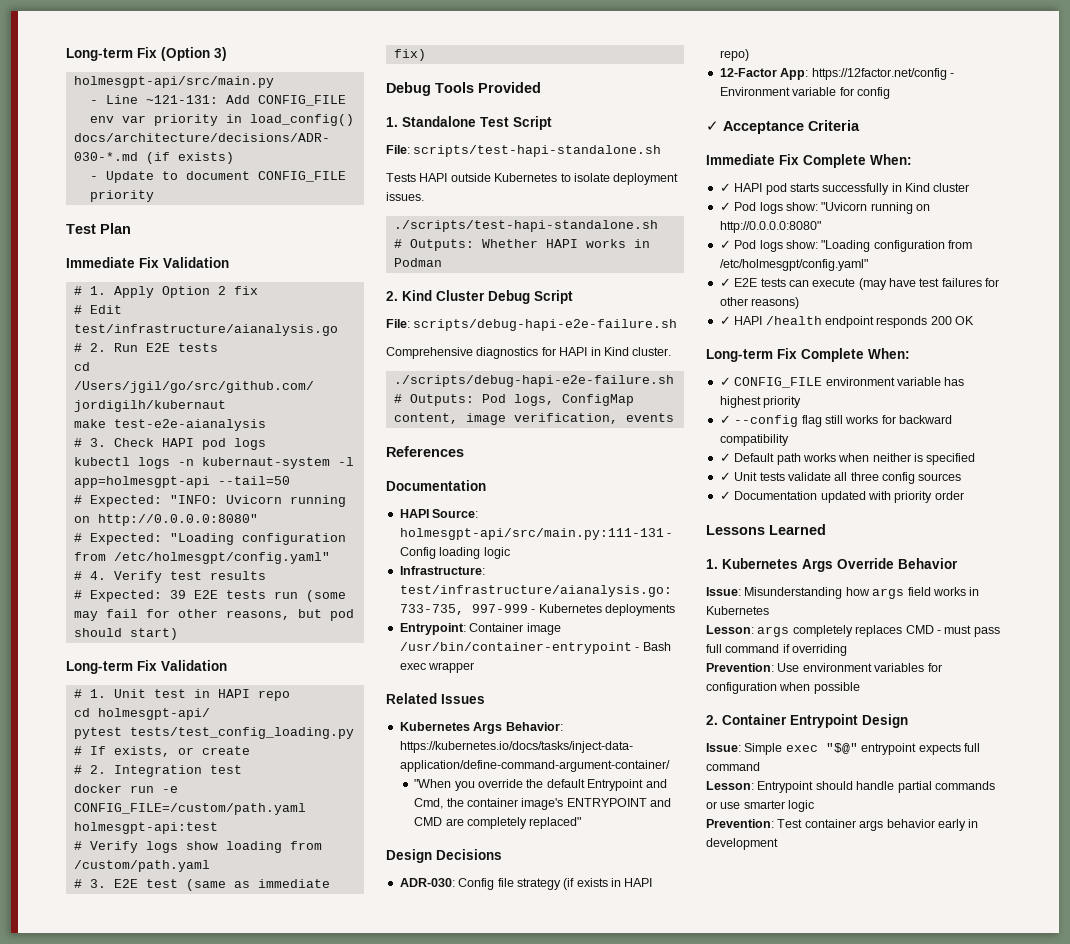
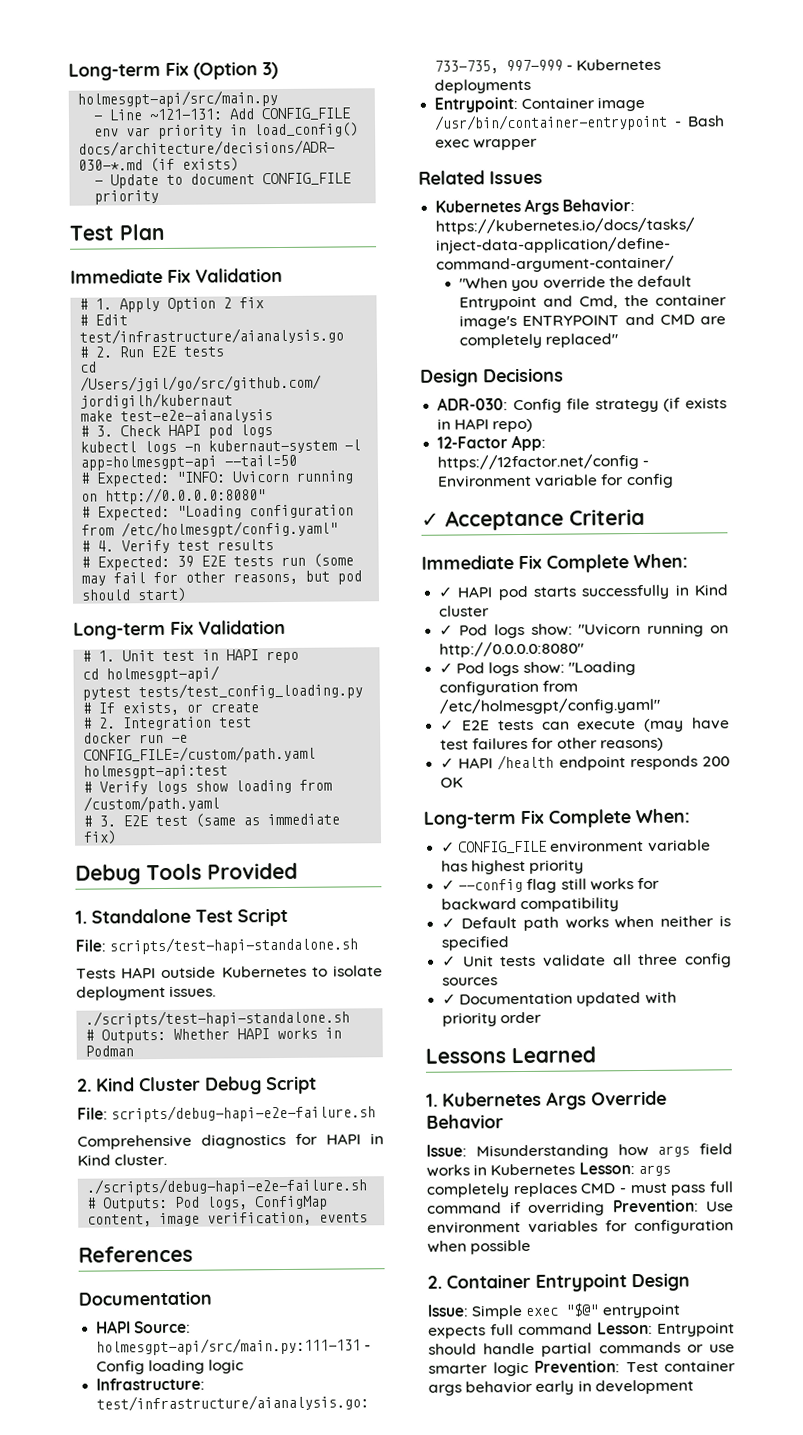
(769, 610) // -> (576, 1169) none
(848, 650) // -> (605, 1208) none
(760, 766) // -> (593, 1329) none
(815, 806) // -> (529, 1369) none

